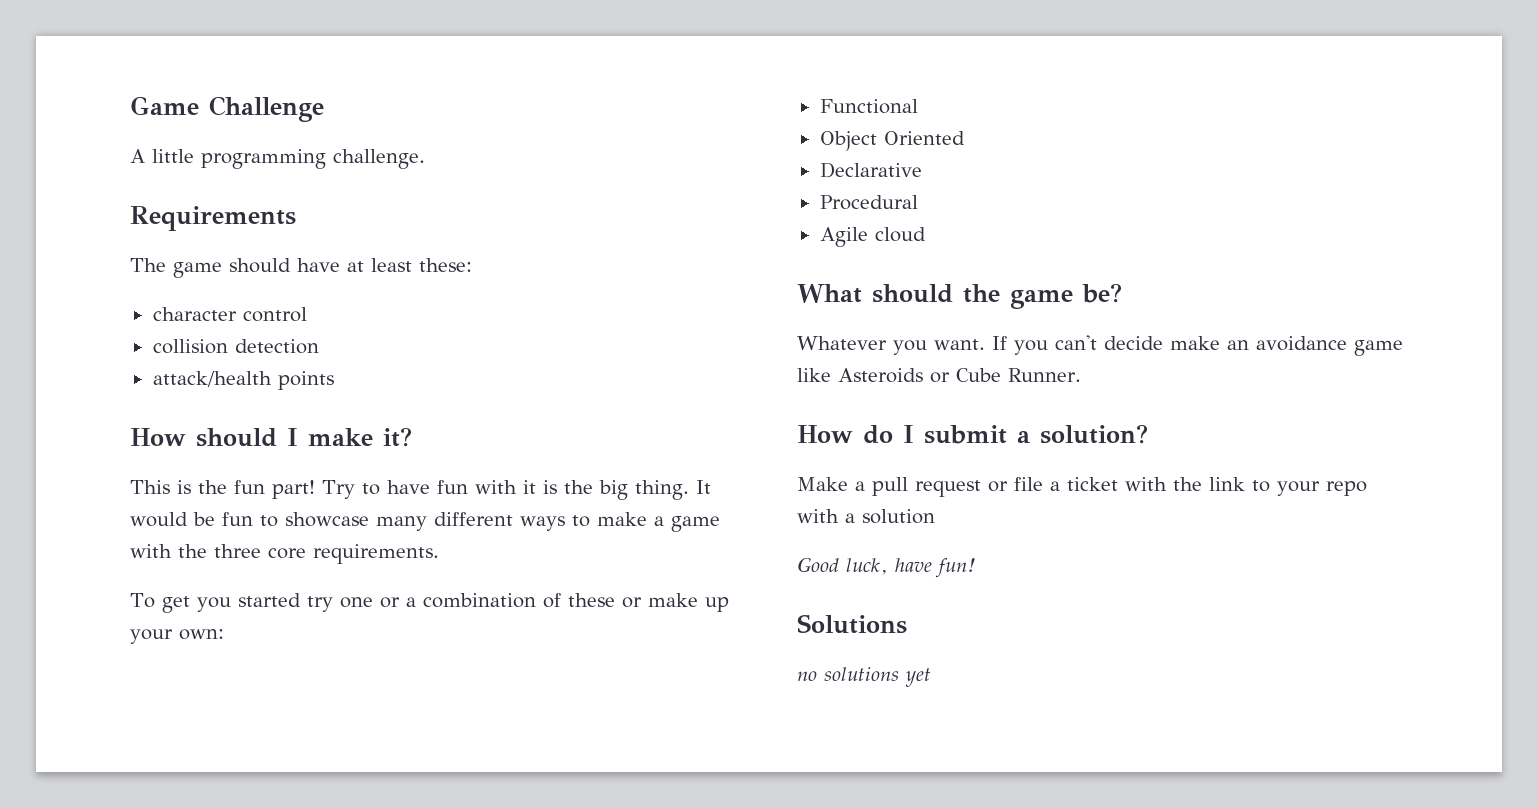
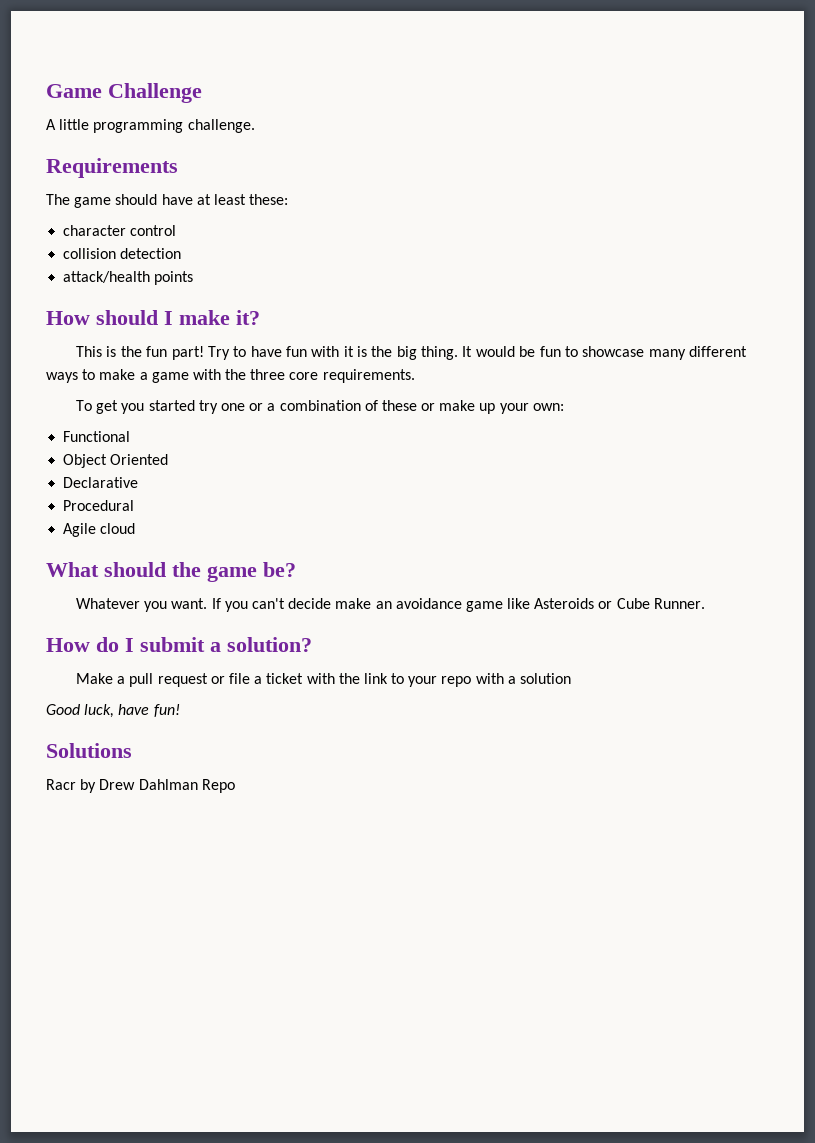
[797,667,931,687] no solutions yet -> [46,779,235,793] Racr by Drew Dahlman Repo

